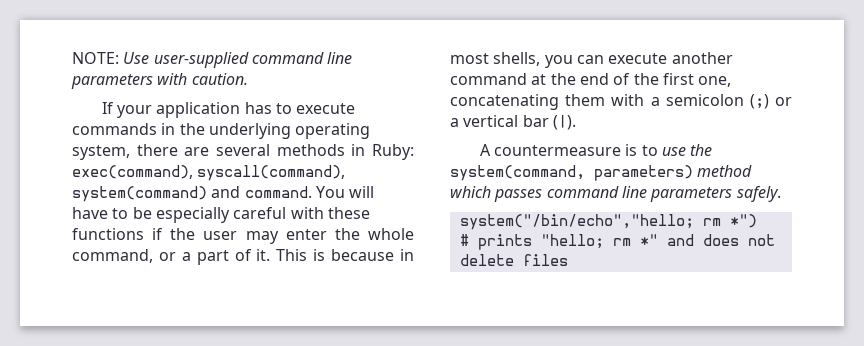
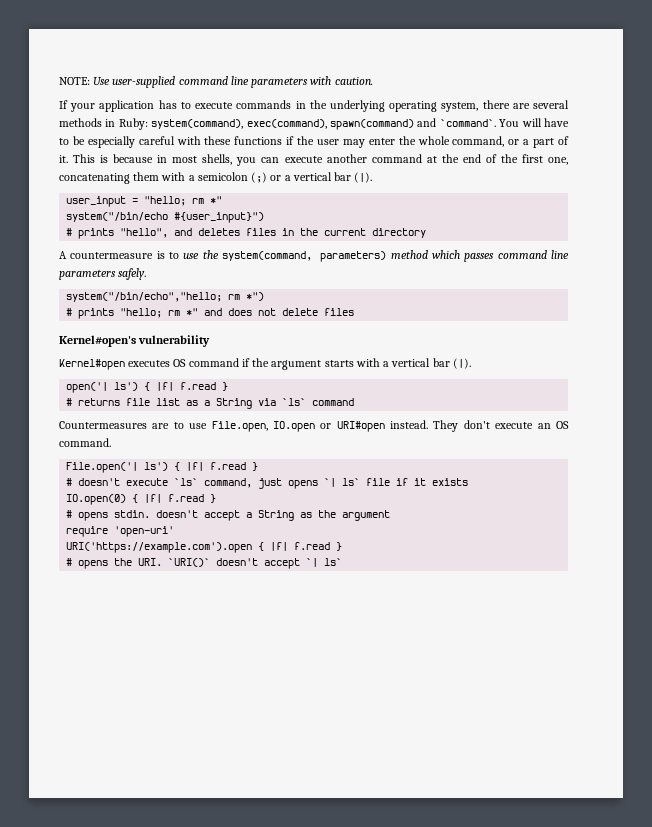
[72,165,346,181] [72,186,312,202] exec(command), syscall(command), system(command) and command. -> [151,118,496,130] system(command), exec(command), spawn(command) and `command`.
(576, 122) none -> [66,196,223,207] [66,212,265,223] [66,228,427,239] // user_input = "hello; rm *" // system("/bin/echo #{user_input}") // # prints "hello", and deletes files in the current directory
(568, 260) none -> [59,335,211,347] [59,358,471,370] [66,382,229,393] [66,398,355,409] [59,420,569,432] [59,438,111,447] [66,462,259,473] [66,478,469,489] [66,494,217,505] [66,510,391,521] [66,526,175,537] [66,542,343,553] [66,558,343,569] // Kernel#open's vulnerability // Kernel#open executes OS command if the argument starts with a vertical bar (|). // open('| ls') { |f| f.read } // # returns file list as a String via `ls` command // Countermeasures are to use File.open, IO.open or URI#open instead. They don't execute an OS command. // File.open('| ls') { |f| f.read } // # doesn't execute `ls` command, just opens `| ls` file if it exists // IO.open(0) { |f| f.read } // # opens stdin. doesn't accept a String as the argument // require 'open-uri' // URI('https://example.com').open { |f| f.read } // # opens the URI. `URI()` doesn't accept `| ls`

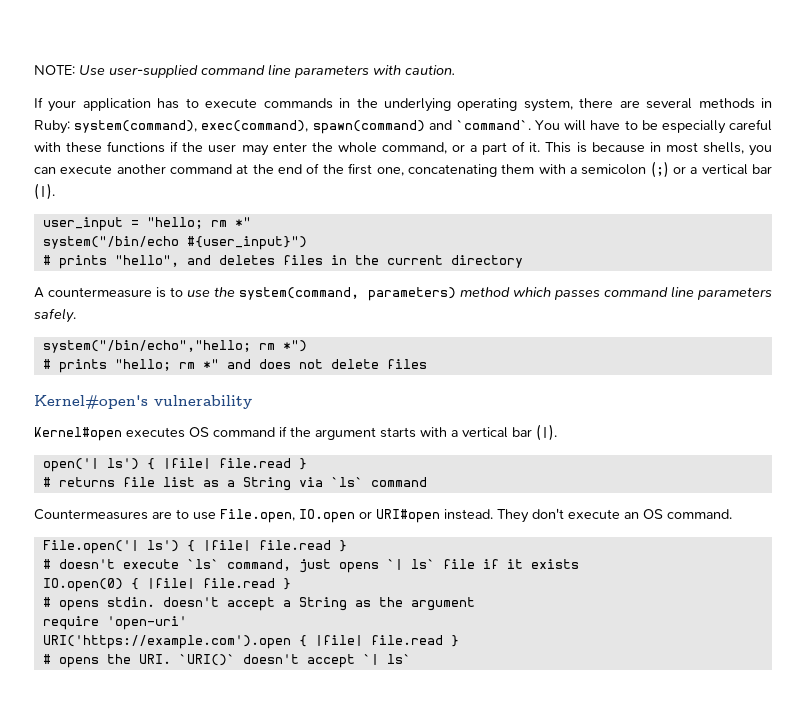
[156,382,217,391] |f| f.read -> [162,458,291,469] |file| file.read
[186,462,247,471] |f| f.read -> [202,540,331,551] |file| file.read
[144,494,205,503] |f| f.read -> [146,578,275,589] |file| file.read
[270,542,331,551] |f| f.read -> [314,635,443,646] |file| file.read

